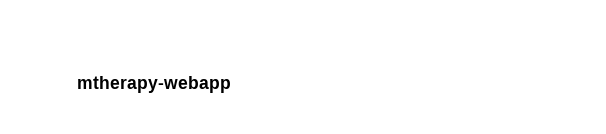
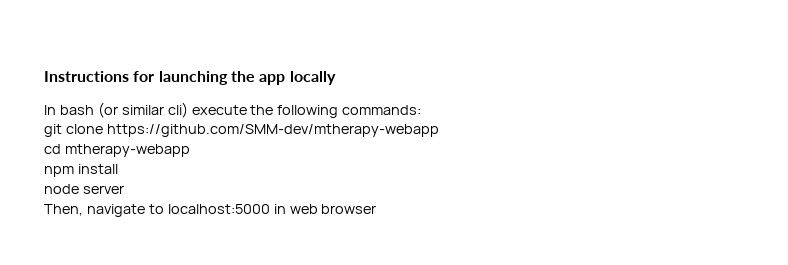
[77,76,231,93] mtherapy-webapp -> [44,71,336,85] [44,102,422,118] [44,124,439,137] [44,144,190,157] [44,164,118,177] [44,184,124,194] [44,204,377,217] Instructions for launching the app locally // In bash (or similar cli) execute the following commands: // git clone https://github.com/SMM-dev/mtherapy-webapp // cd mtherapy-webapp // npm install // node server // Then, navigate to localhost:5000 in web browser

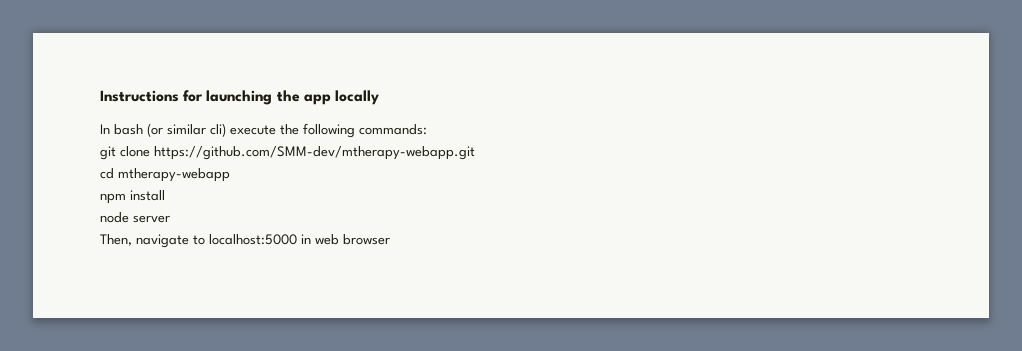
[106,124,439,137] https://github.com/SMM-dev/mtherapy-webapp -> [154,146,475,160] https://github.com/SMM-dev/mtherapy-webapp.git

